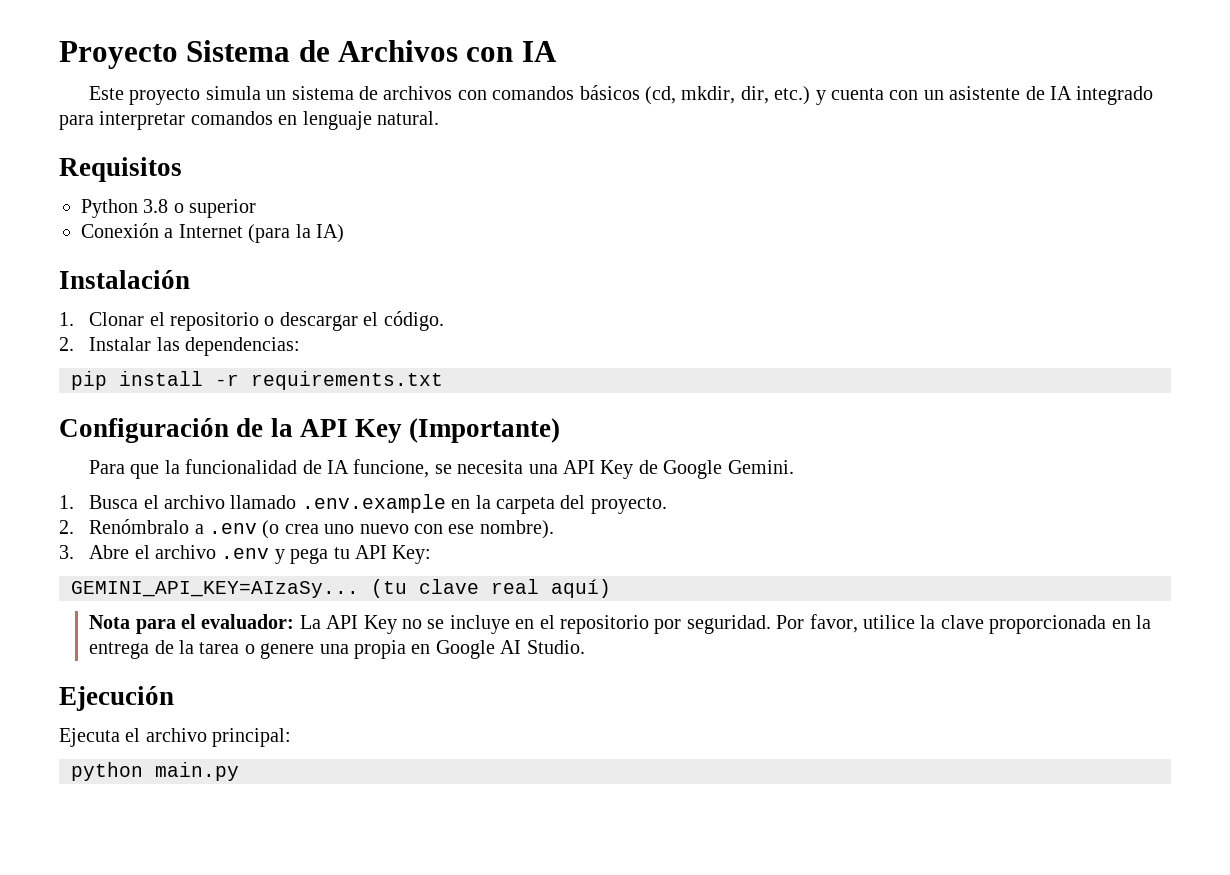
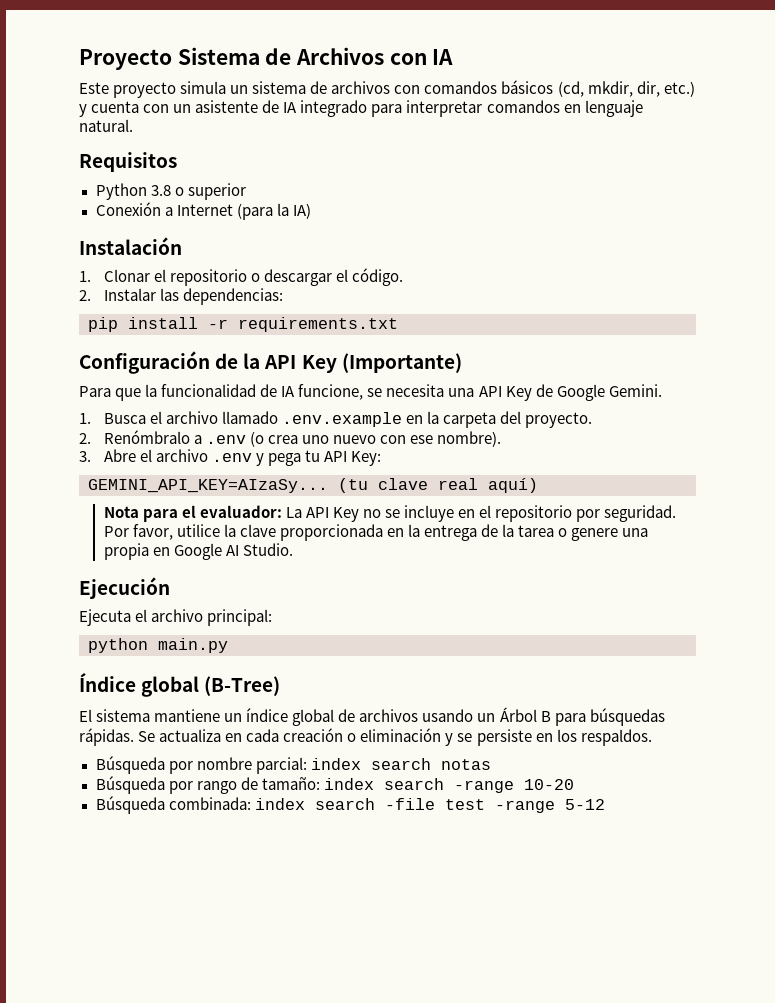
(239, 771) none -> [79,672,281,697] [79,707,665,726] [79,728,652,746] [95,756,491,774] [95,776,574,794] [95,796,605,814] // Índice global (B-Tree) // El sistema mantiene un índice global de archivos usando un Árbol B para búsquedas rápidas. Se actualiza en cada creación o eliminación y se persiste en los respaldos. // Búsqueda por nombre parcial: index search notas // Búsqueda por rango de tamaño: index search -range 10-20 // Búsqueda combinada: index search -file test -range 5-12

